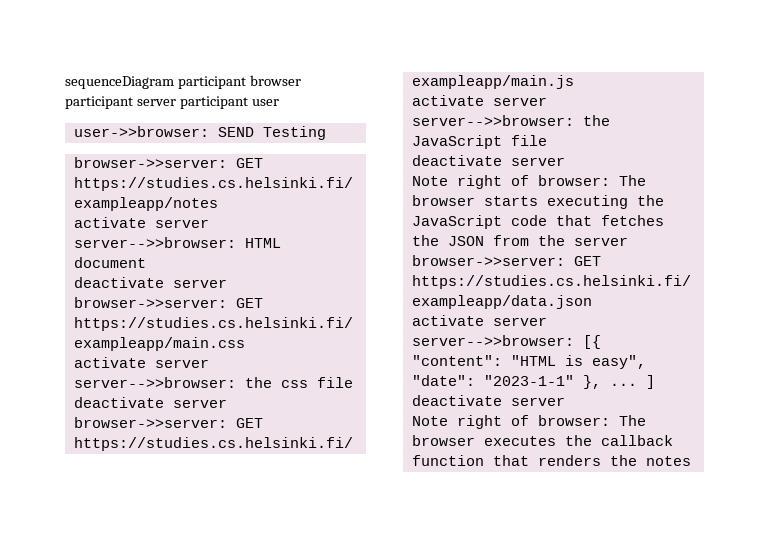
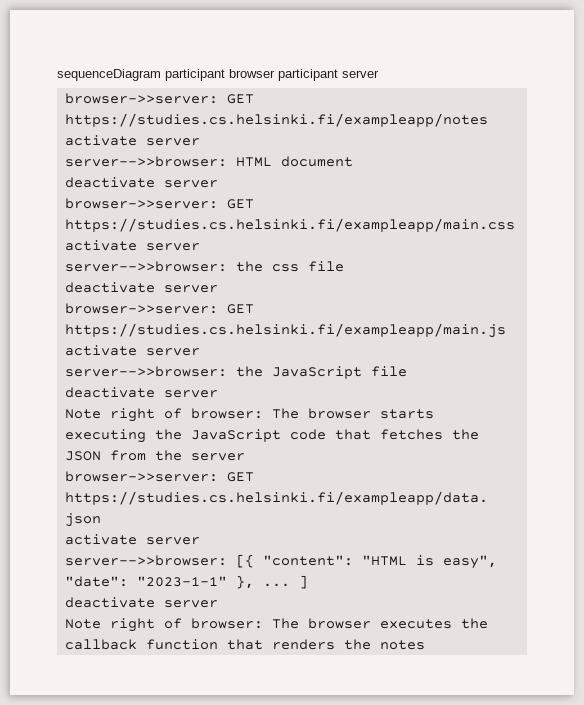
[179,96,279,109] [73,126,326,140] participant user // user->>browser: SEND Testing -> (379, 74) none

